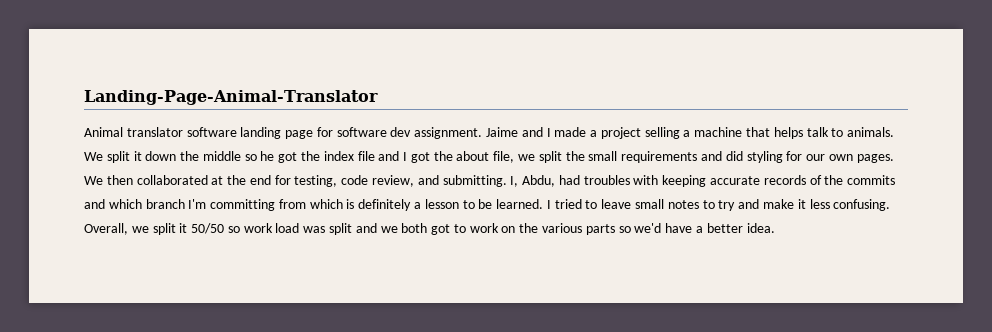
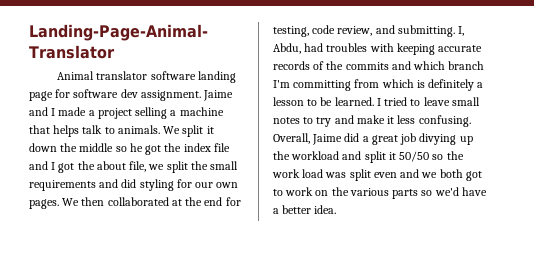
[131,226,149,233] we -> [312,133,473,145] [273,151,362,160] Jaime did a great job divying up the workload and
(240, 229) none -> [446,151,464,160] the
(353, 229) none -> [373,172,397,178] even

